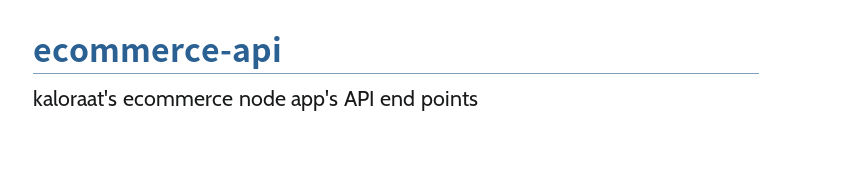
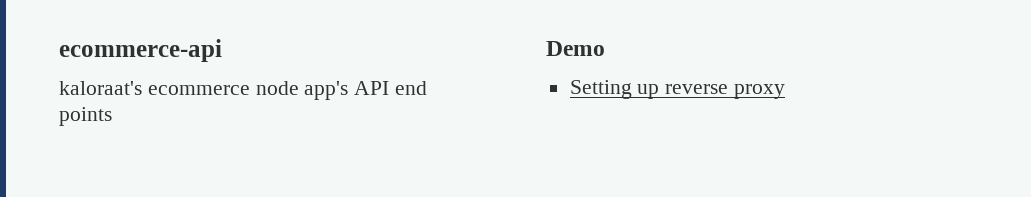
(478, 101) none -> [546,41,605,56] [569,80,786,99] // Demo // Setting up reverse proxy

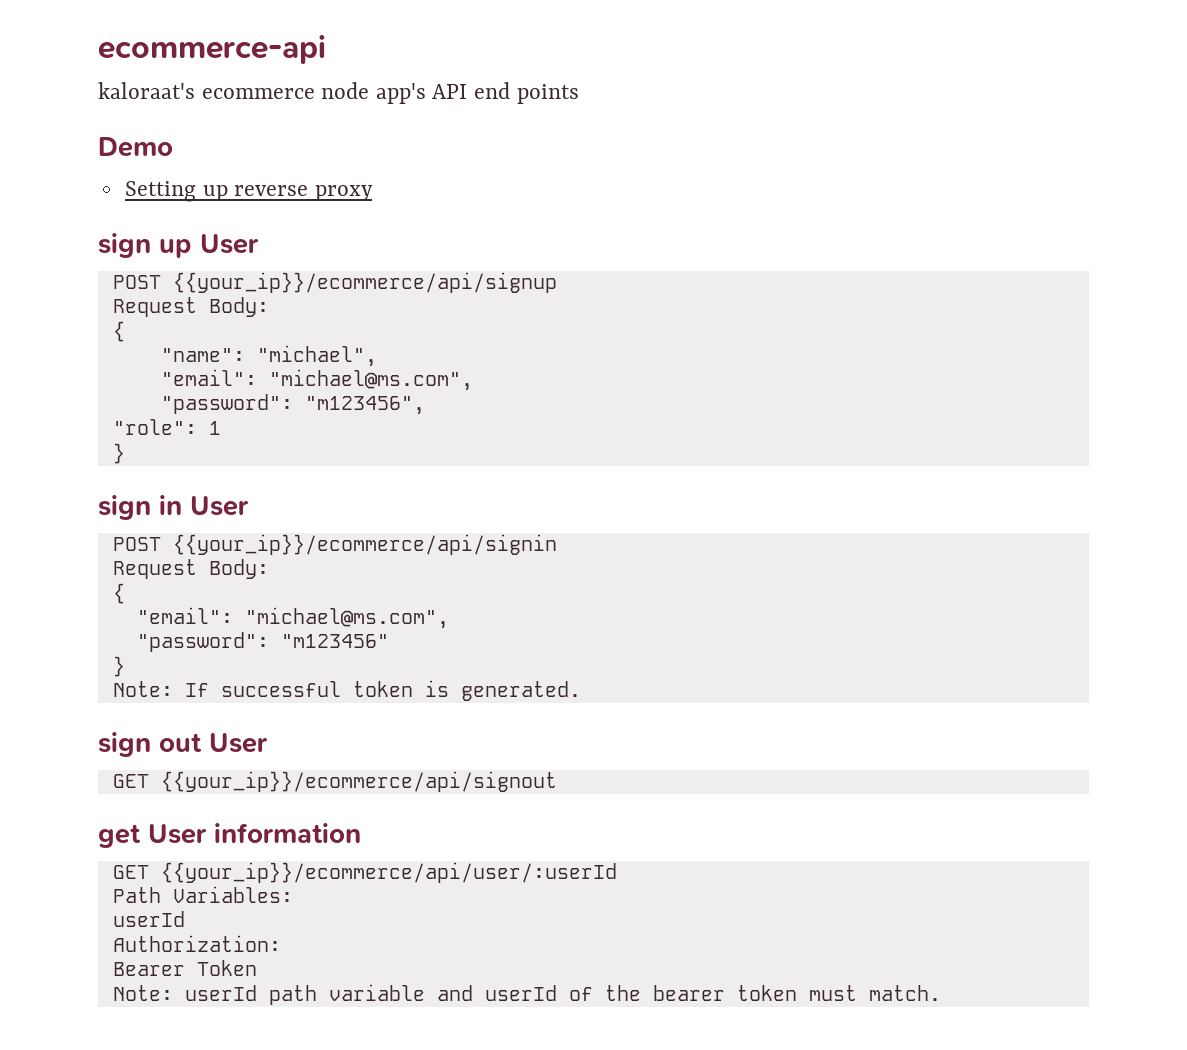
(786, 91) none -> [98,233,259,258] [112,272,557,293] [112,297,269,317] [112,321,125,342] [160,345,377,367] [160,369,473,391] [160,394,425,415] [112,419,221,435] [112,443,125,464] [98,495,249,520] [112,534,557,555] [112,559,269,579] [112,583,125,604] [136,607,449,629] [136,632,389,652] [112,656,125,677] [112,680,581,701] [98,732,268,757] [112,771,557,792] [98,823,361,848] [112,862,617,883] [112,886,293,903] [112,911,185,927] [112,935,281,952] [112,960,257,976] [112,984,941,1005] // sign up User // POST {{your_ip}}/ecommerce/api/signup // Request Body: // { // "name": "michael", // "email": "michael@ms.com", // "password": "m123456", // "role": 1 // } // sign in User // POST {{your_ip}}/ecommerce/api/signin // Request Body: // { // "email": "michael@ms.com", // "password": "m123456" // } // Note: If successful token is generated. // sign out User // GET {{your_ip}}/ecommerce/api/signout // get User information // GET {{your_ip}}/ecommerce/api/user/:userId // Path Variables: // userId // Authorization: // Bearer Token // Note: userId path variable and userId of the bearer token must match.

